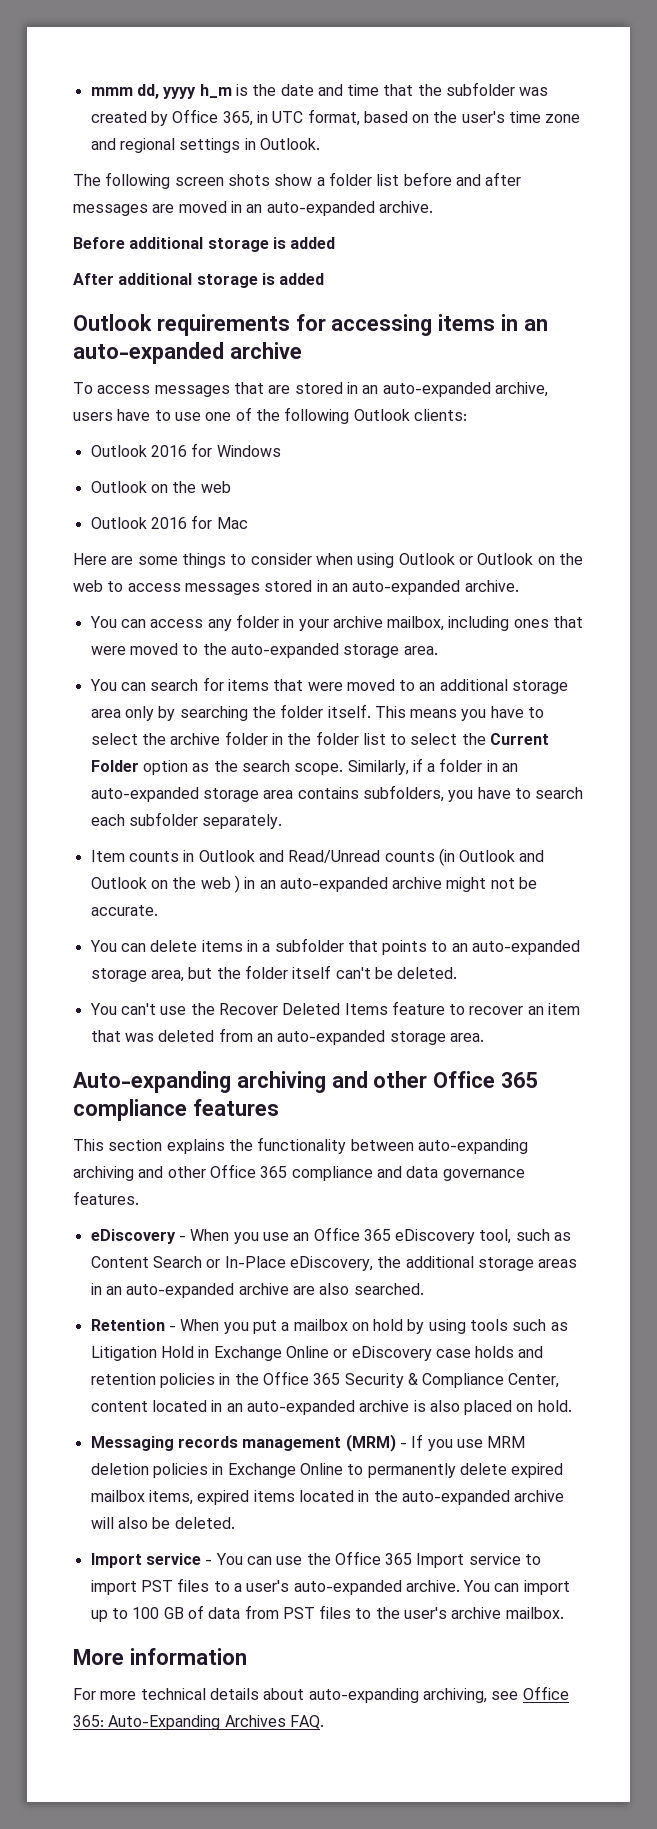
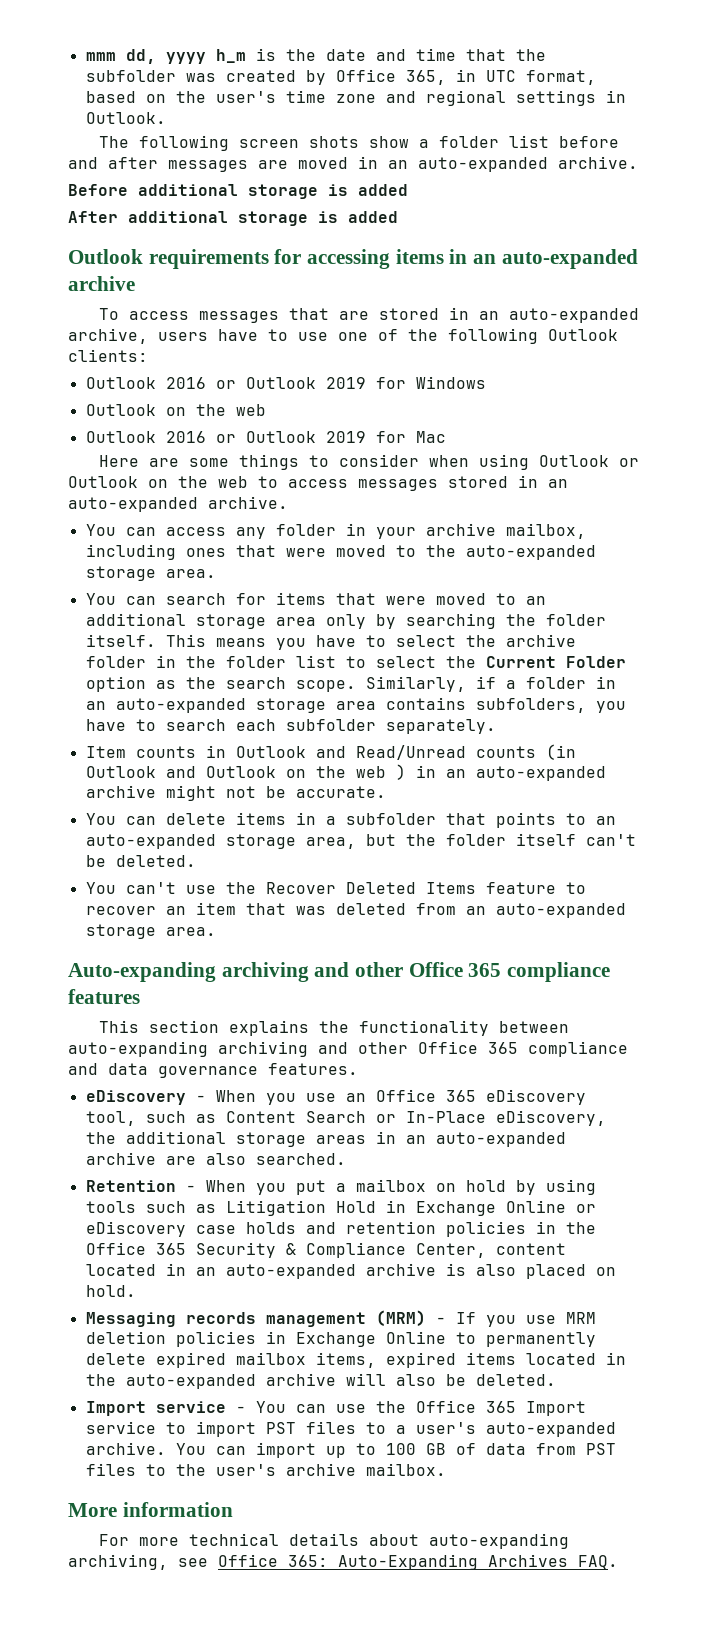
(187, 451) none -> [215,377,366,389] or Outlook 2019
(187, 523) none -> [215,431,366,443] or Outlook 2019

